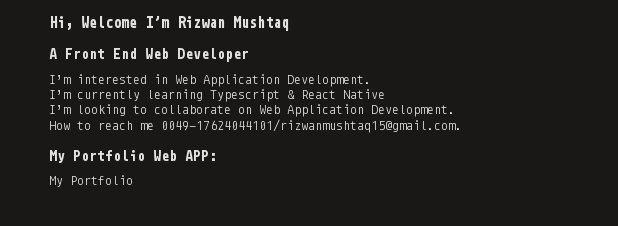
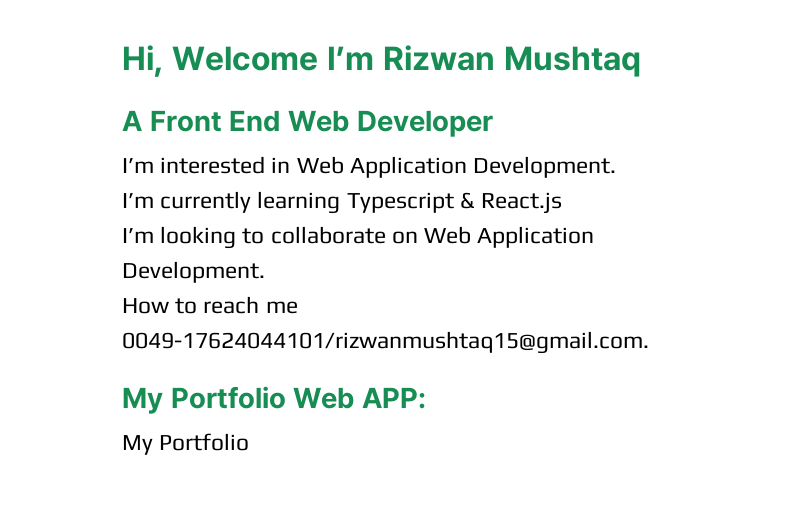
[301,89,385,99] React Native -> [481,192,563,214] React.js

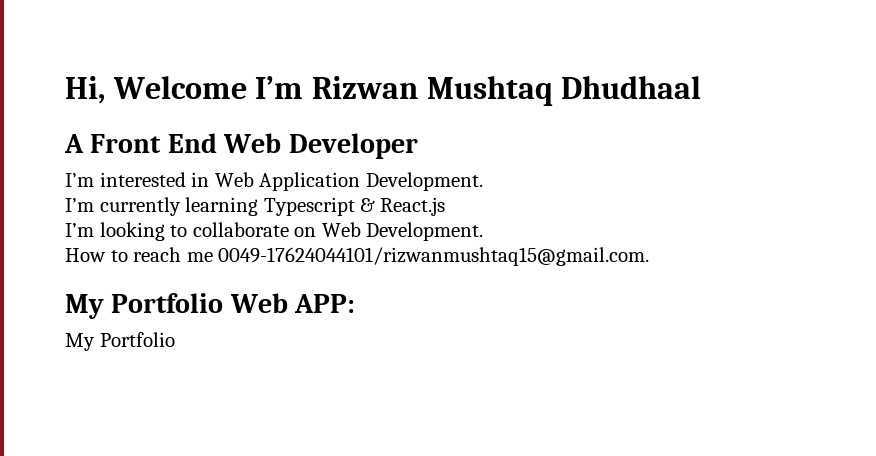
(641, 61) none -> [561,76,702,99] Dhudhaal
[477,226,595,248] Application -> (361, 229) none

